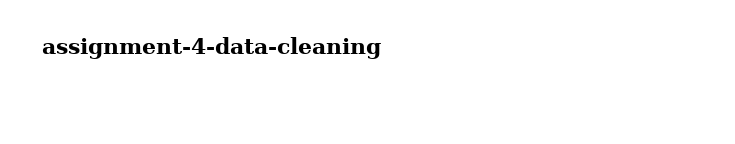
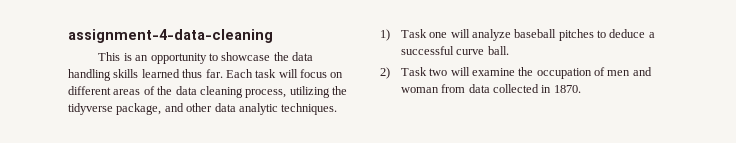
(381, 48) none -> [98,52,314,64] [68,69,344,81] [68,86,347,98] [68,103,338,115] [380,29,655,41] [400,46,509,55] [380,67,652,79] [400,84,581,93] // This is an opportunity to showcase the data handling skills learned thus far. Each task will focus on different areas of the data cleaning process, utilizing the tidyverse package, and other data analytic techniques. // 1) Task one will analyze baseball pitches to deduce a successful curve ball. // 2) Task two will examine the occupation of men and woman from data collected in 1870.

